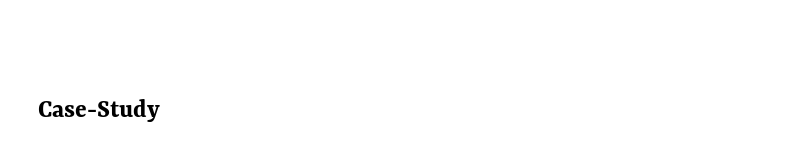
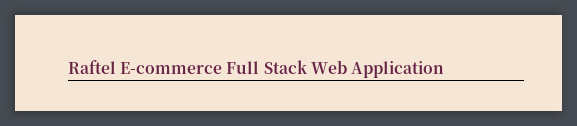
[38,99,160,122] Case-Study -> [68,60,444,78] Raftel E-commerce Full Stack Web Application

